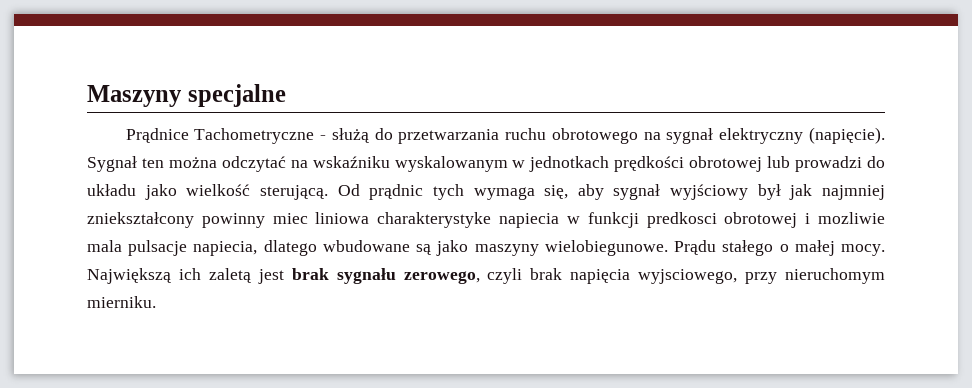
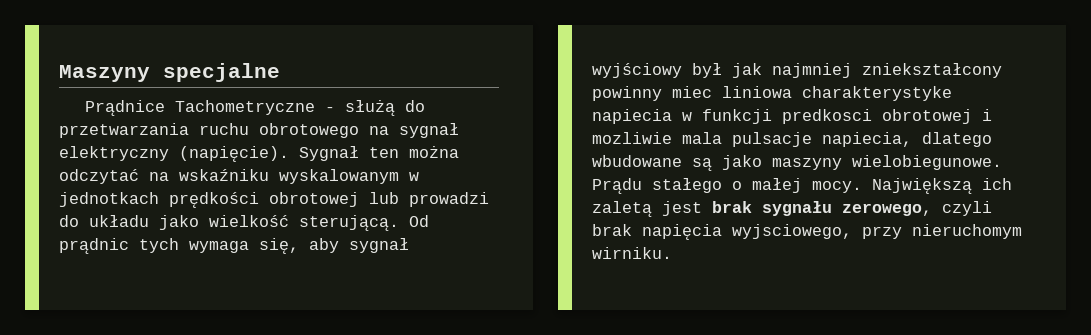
[87,296,156,308] mierniku. -> [592,247,672,259] wirniku.

